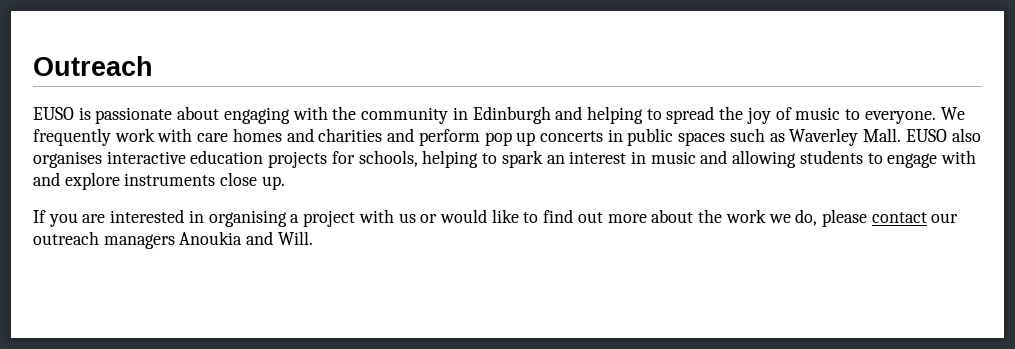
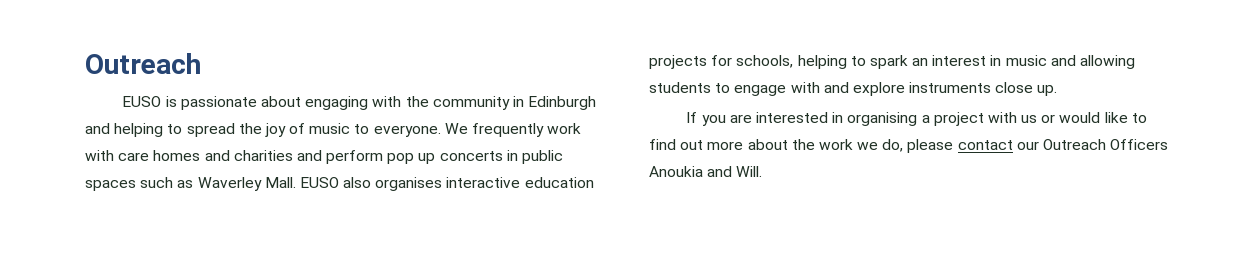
[33,231,175,249] outreach managers -> [1043,139,1169,150] Outreach Officers

